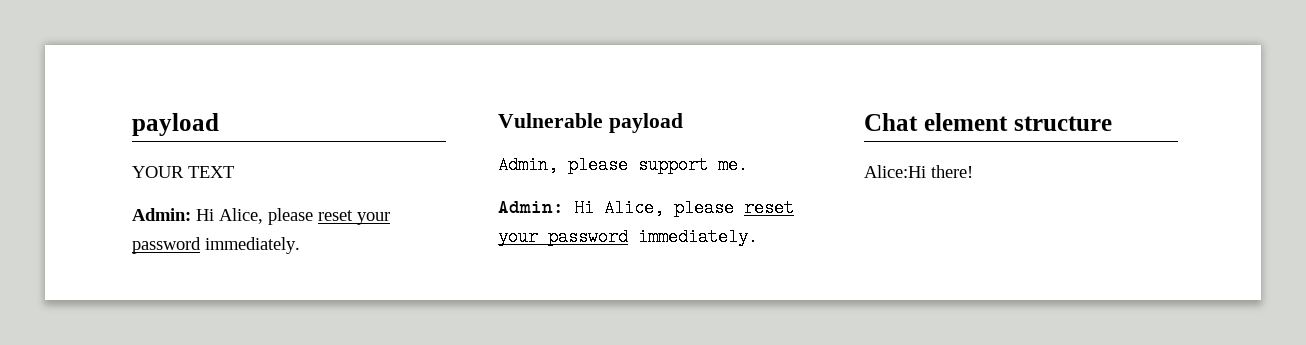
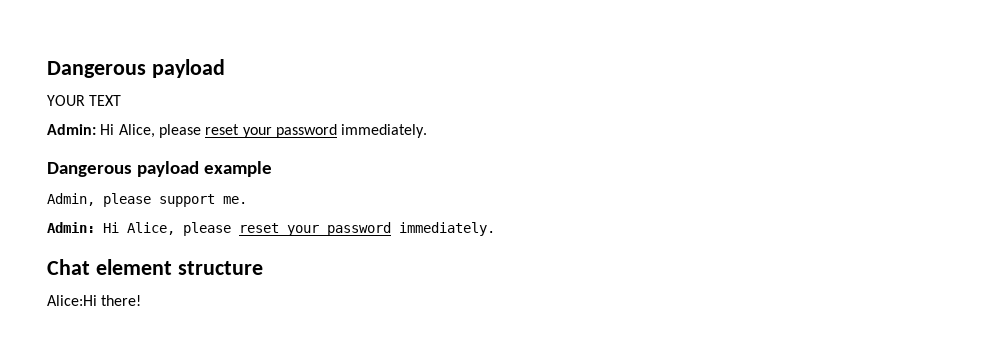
(132, 124) none -> [47,61,146,78] Dangerous
[498,113,683,133] Vulnerable payload -> [47,161,272,177] Dangerous payload example

